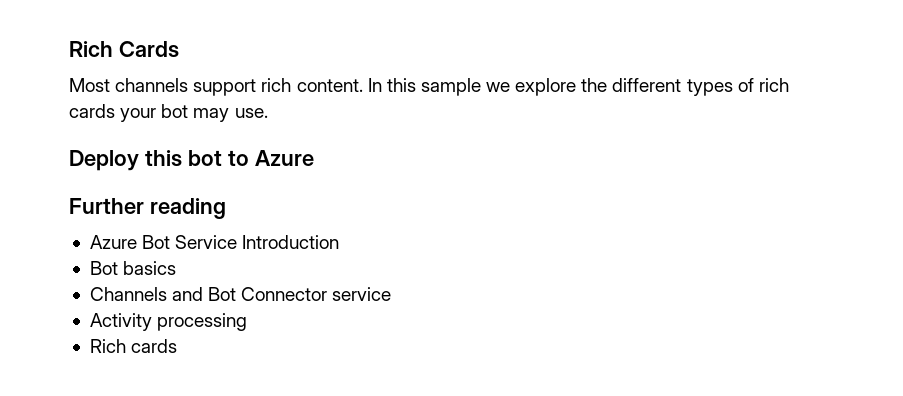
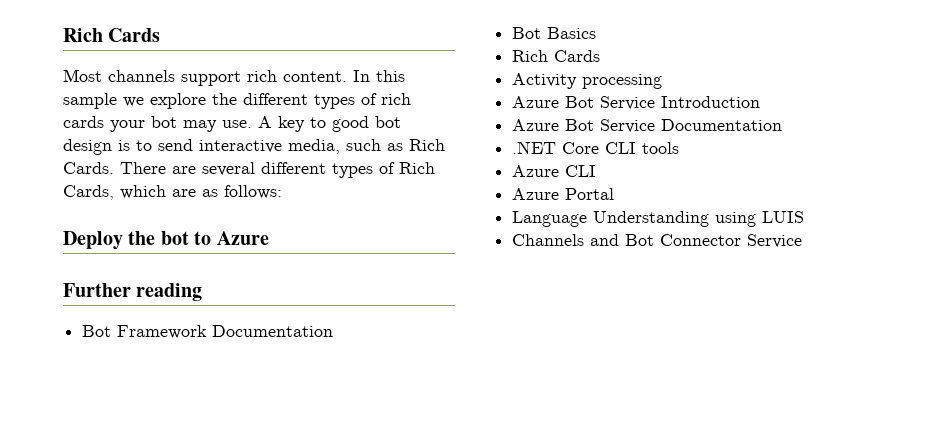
(268, 113) none -> [258,116,401,132] [63,139,445,155] [63,162,435,178] [63,185,282,200] A key to good bot design is to send interactive media, such as Rich Cards. There are several different types of Rich Cards, which are as follows:
[144,150,182,167] this -> [128,231,156,245] the
[89,235,340,249] [89,261,177,275] Azure Bot Service Introduction // Bot basics -> [82,325,334,339] [512,27,597,39] [512,50,601,62] [512,73,663,89] [512,96,761,110] [512,119,783,133] [512,141,680,154] [512,165,597,177] [512,188,615,200] [512,211,805,227] Bot Framework Documentation // Bot Basics // Rich Cards // Activity processing // Azure Bot Service Introduction // Azure Bot Service Documentation // .NET Core CLI tools // Azure CLI // Azure Portal // Language Understanding using LUIS
[332,287,392,301] [89,313,248,331] [89,339,178,353] service // Activity processing // Rich cards -> [747,234,803,248] Service

